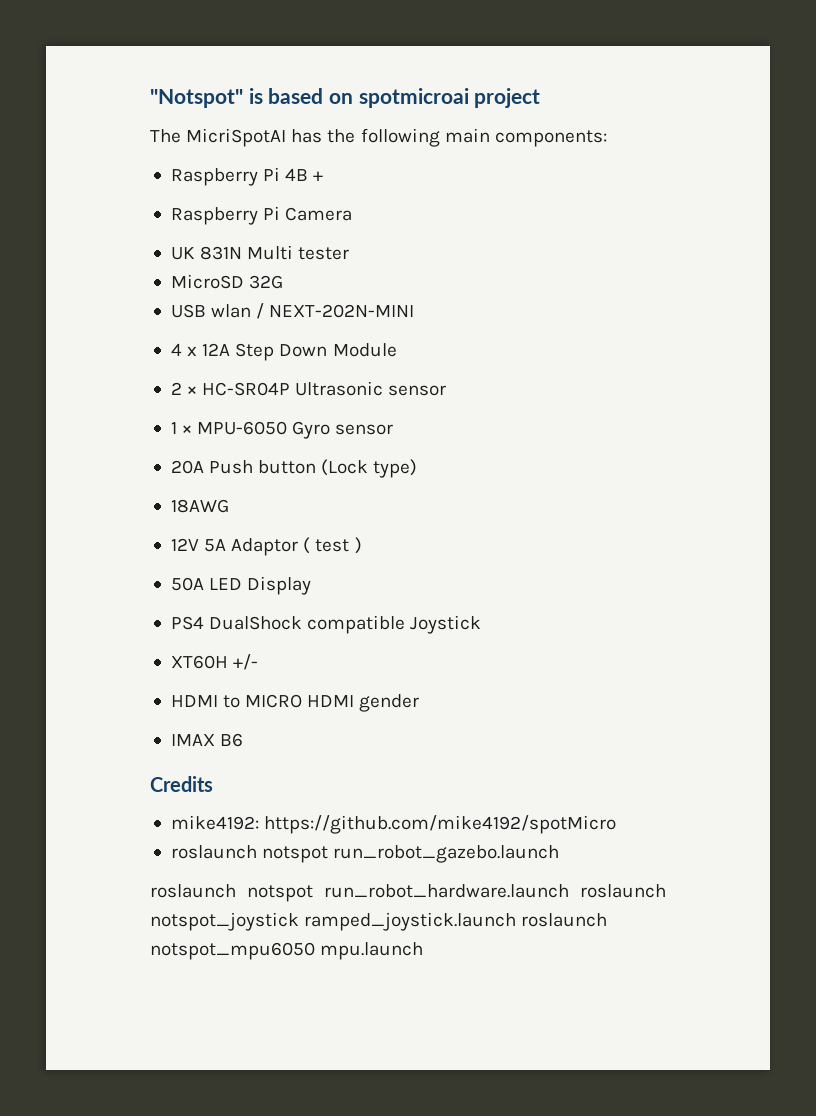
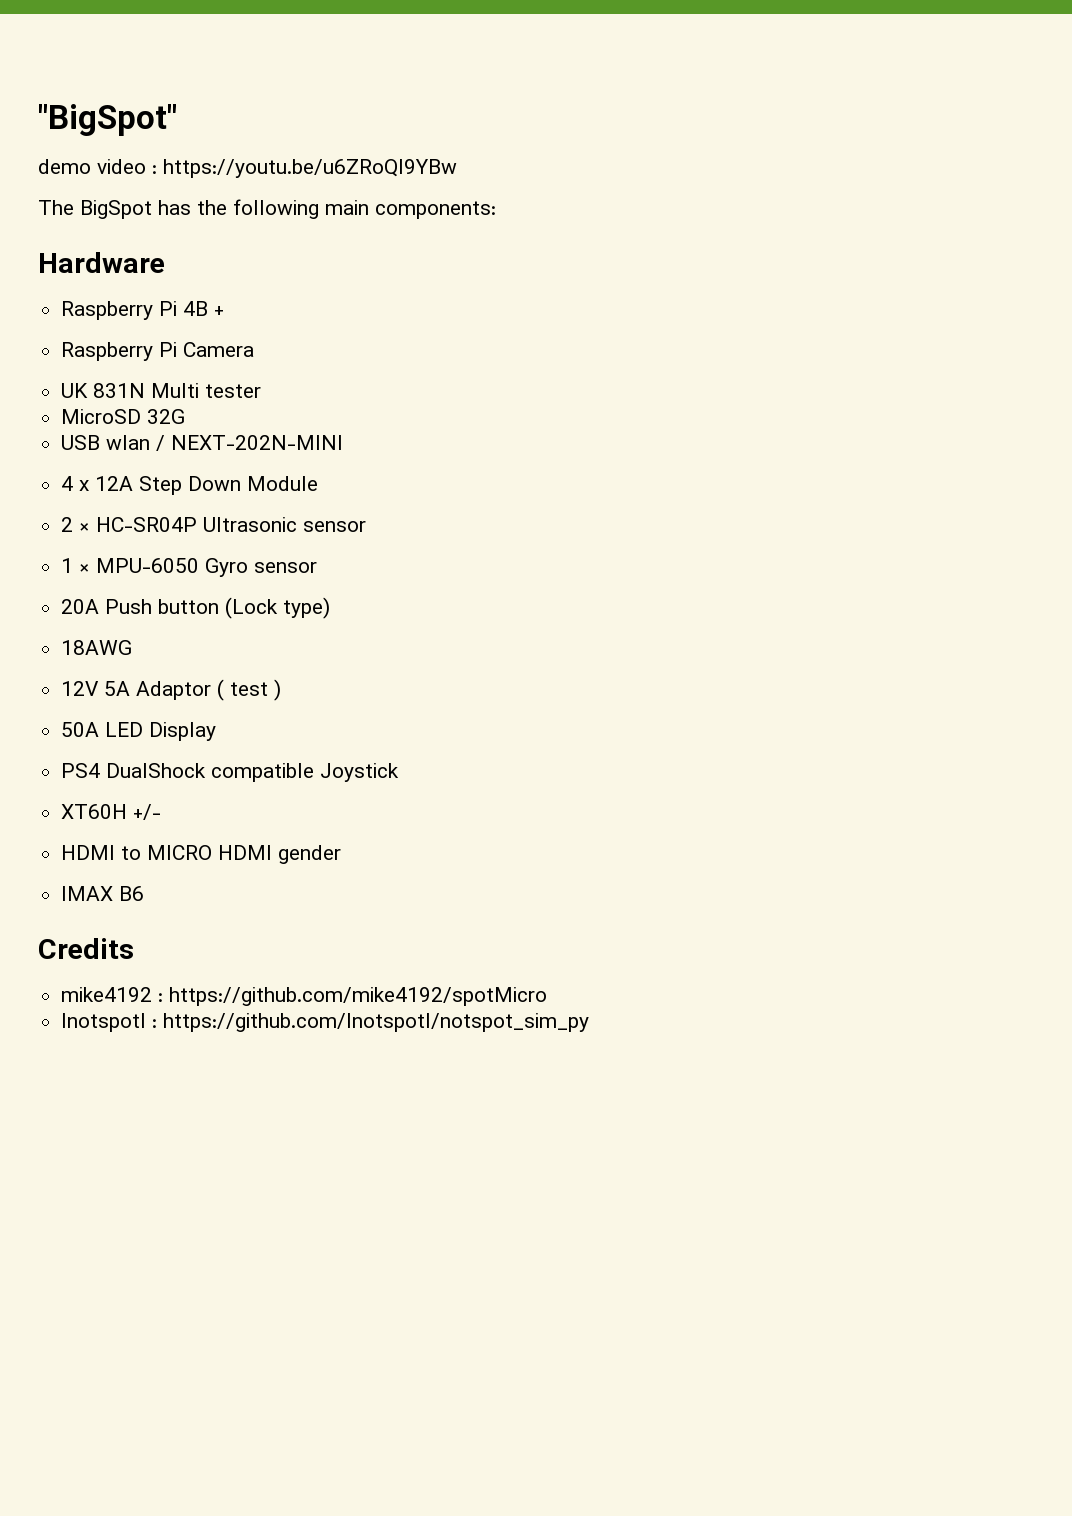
[150,88,541,108] "Notspot" is based on spotmicroai project -> [38,104,177,136] [38,159,457,178] "BigSpot" // demo video : https://youtu.be/u6ZRoQI9YBw
[186,128,287,147] MicriSpotAI -> [80,200,152,219] BigSpot
(607, 138) none -> [38,252,165,273] // Hardware
[170,815,259,830] mike4192: -> [61,987,164,1002] mike4192 :
[170,845,560,863] [150,884,666,902] [150,912,608,931] [150,942,424,960] roslaunch notspot run_robot_gazebo.launch // roslaunch notspot run_robot_hardware.launch roslaunch notspot_joystick ramped_joystick.launch roslaunch notspot_mpu6050 mpu.launch -> [61,1013,590,1032] lnotspotl : https://github.com/lnotspotl/notspot_sim_py

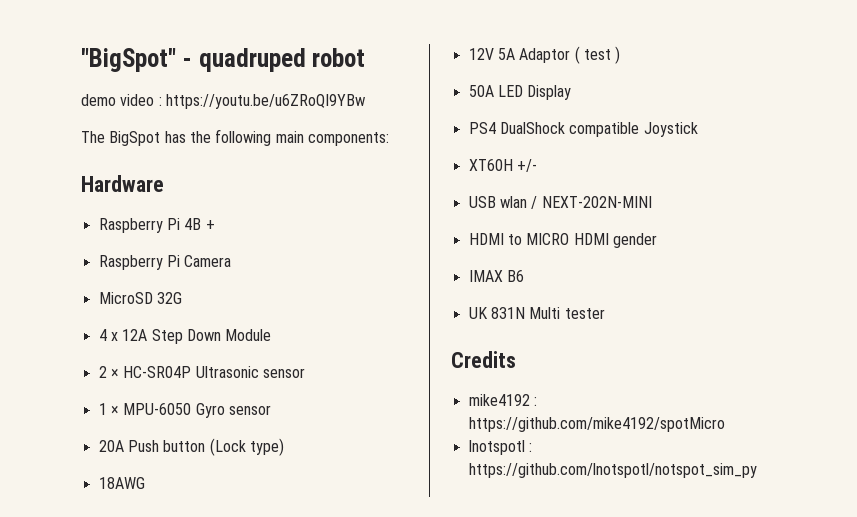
(177, 120) none -> [182,48,366,72] - quadruped robot
[61,383,262,398] [61,409,186,424] [61,435,344,451] UK 831N Multi tester // MicroSD 32G // USB wlan / NEXT-202N-MINI -> [98,292,182,304] MicroSD 32G
(162, 812) none -> [468,196,652,209] // USB wlan / NEXT-202N-MINI
(145, 893) none -> [468,307,605,319] // UK 831N Multi tester

